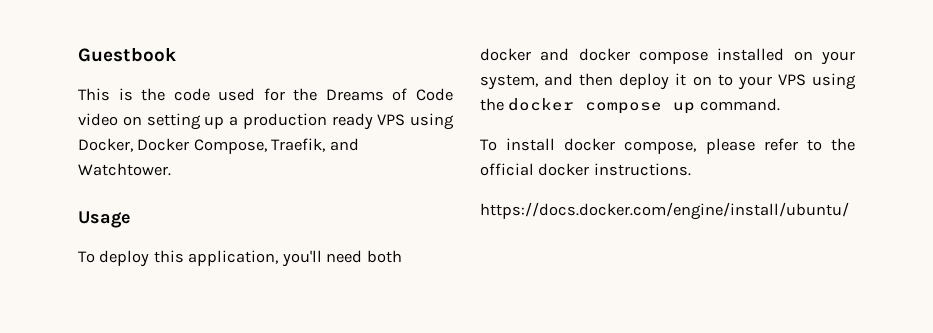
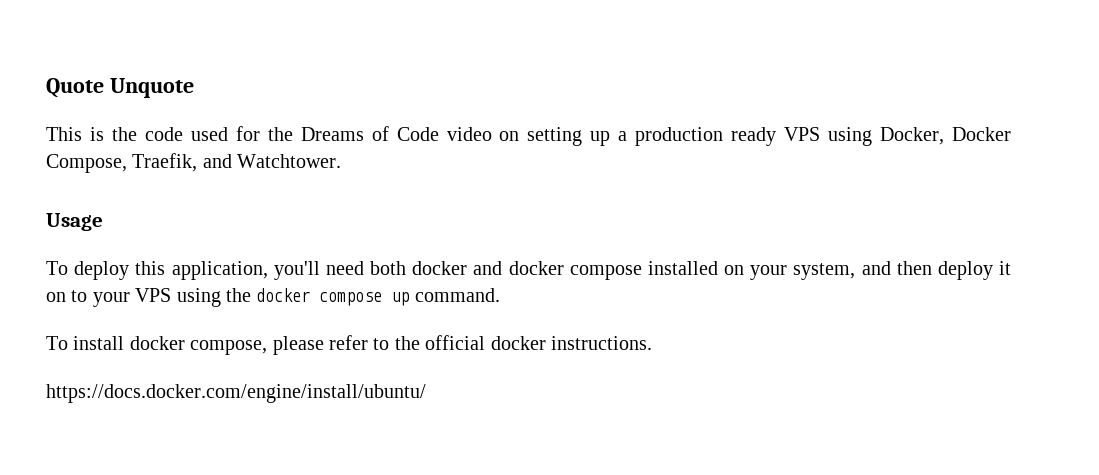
[78,47,176,62] Guestbook -> [46,78,194,98] Quote Unquote

